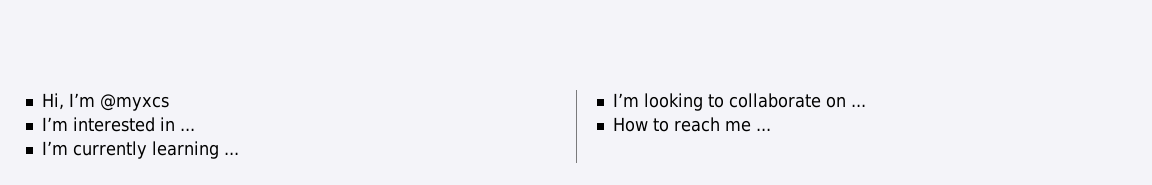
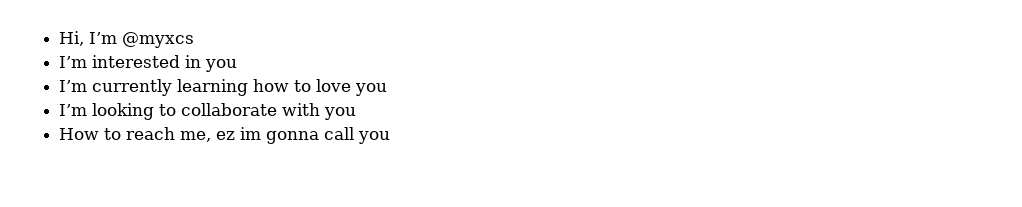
[179,128,195,131] ... -> [205,59,238,72] you
[223,152,239,155] ... -> [253,79,388,96] how to love you
[825,96,866,108] on ... -> [282,103,357,120] with you
[724,120,771,132] me ... -> [180,127,391,144] me, ez im gonna call you

